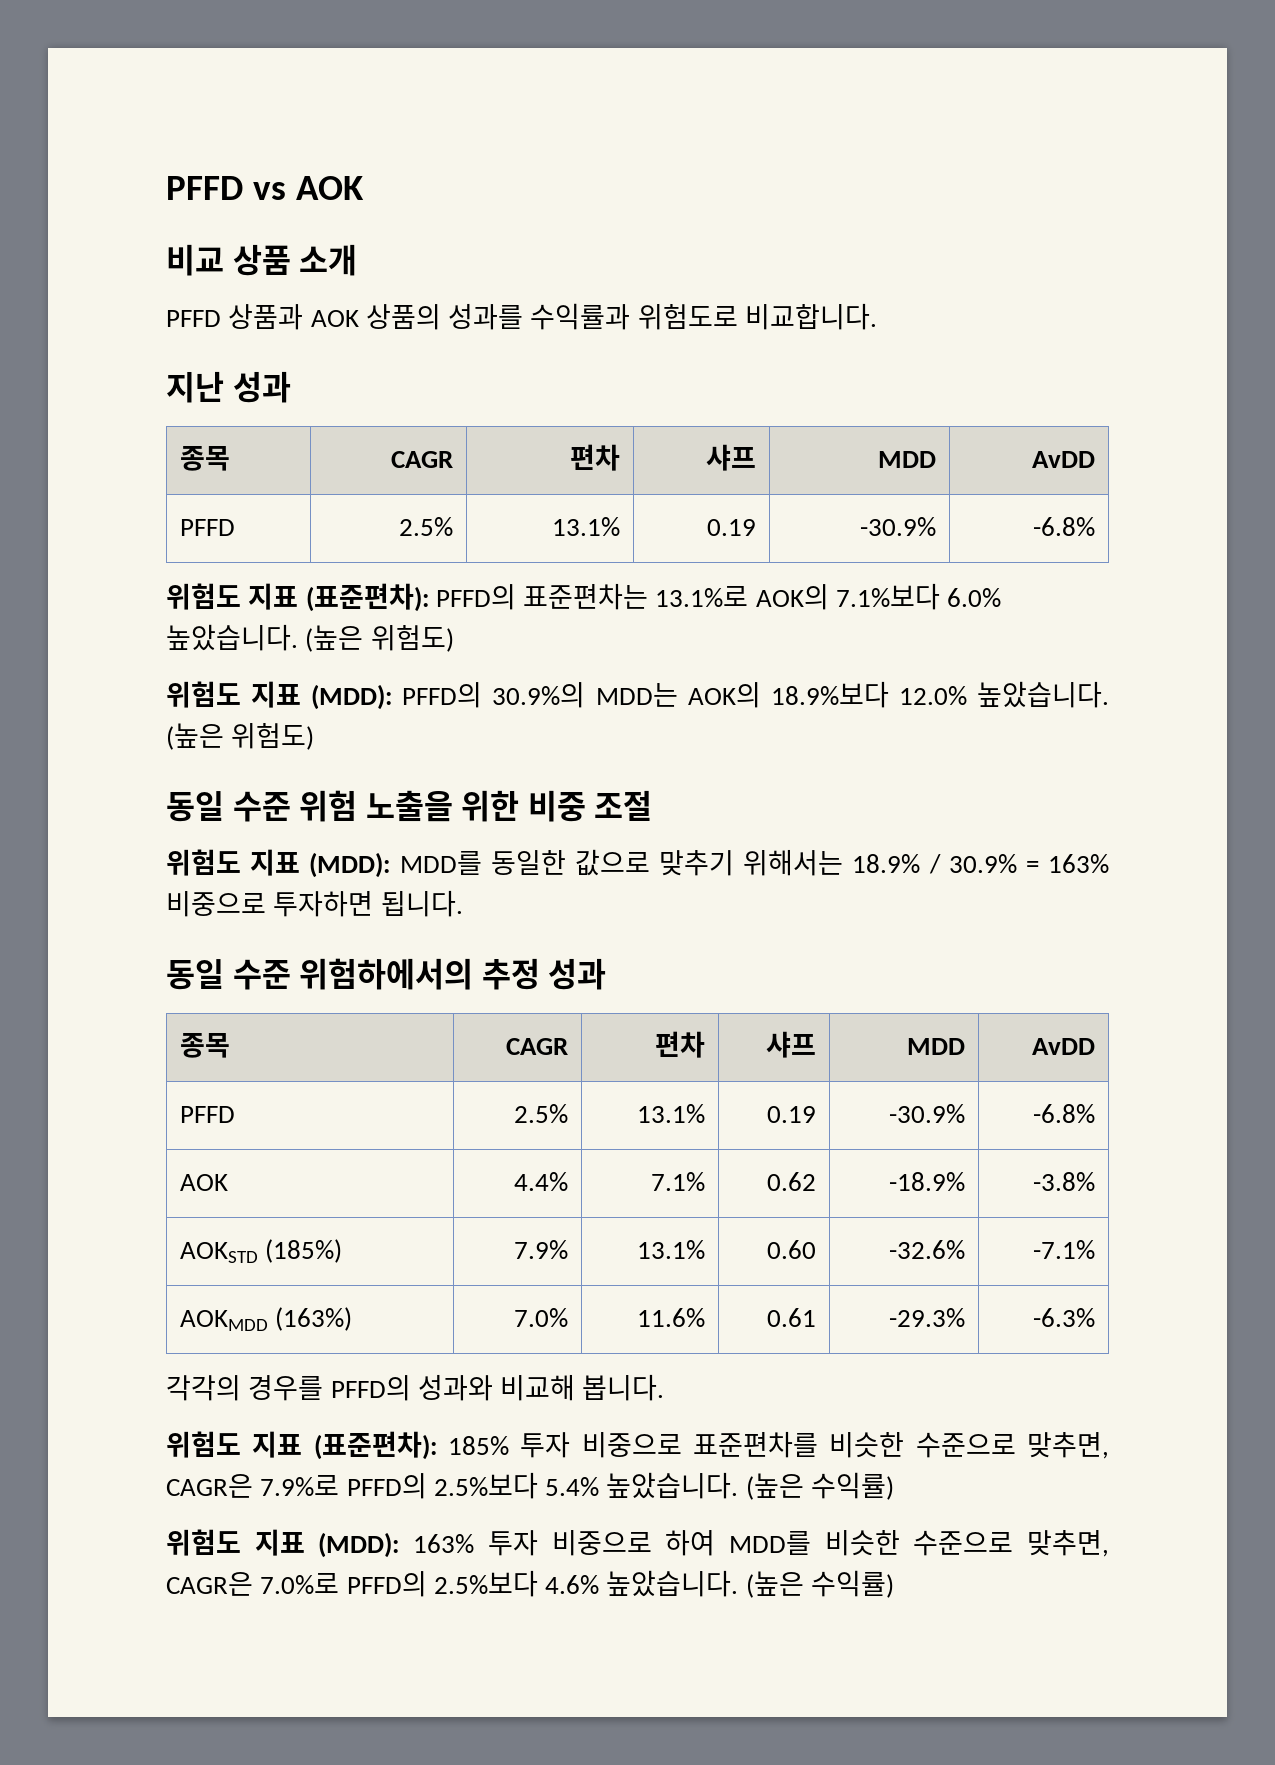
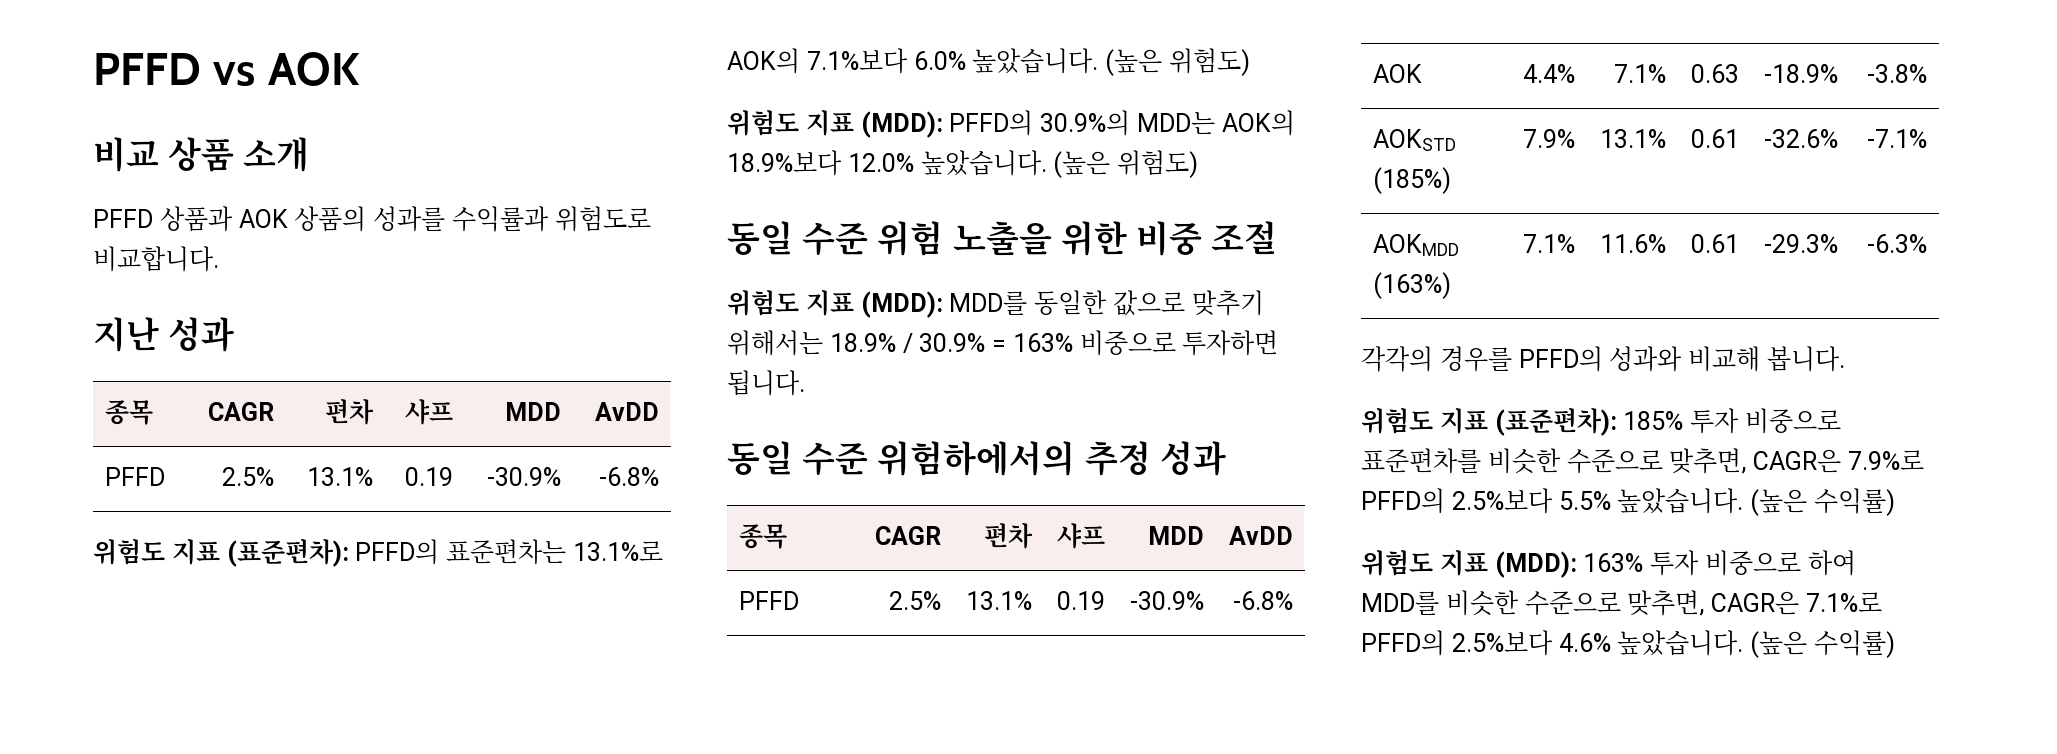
[767,1172,817,1191] 0.62 -> [1691,64,1740,83] 0.63
[767,1240,817,1259] 0.60 -> [1691,129,1740,148] 0.61
[514,1308,569,1327] 7.0% -> [1523,234,1576,253] 7.1%
[545,1477,600,1496] 5.4% -> [1558,491,1611,510] 5.5%
[260,1573,340,1594] 7.0%로 -> [1805,592,1882,612] 7.1%로

